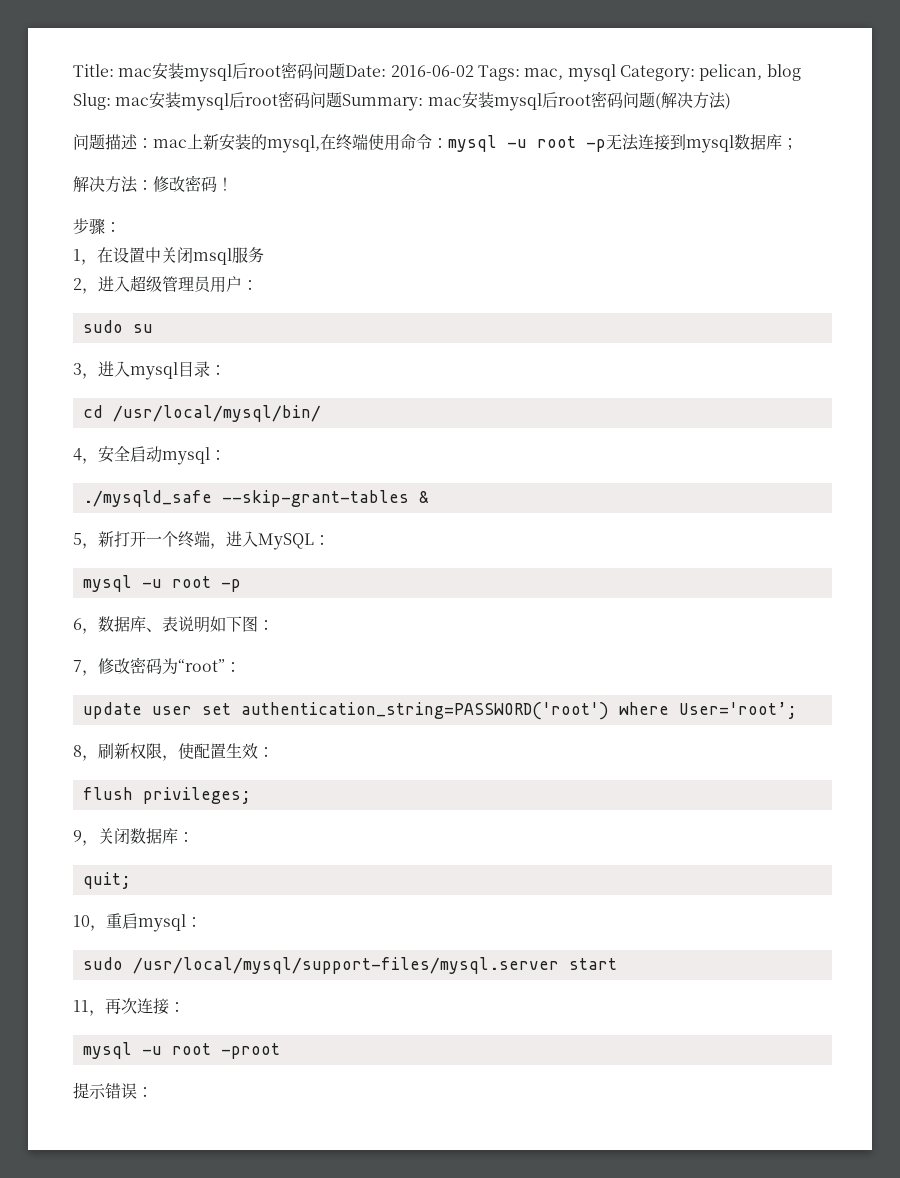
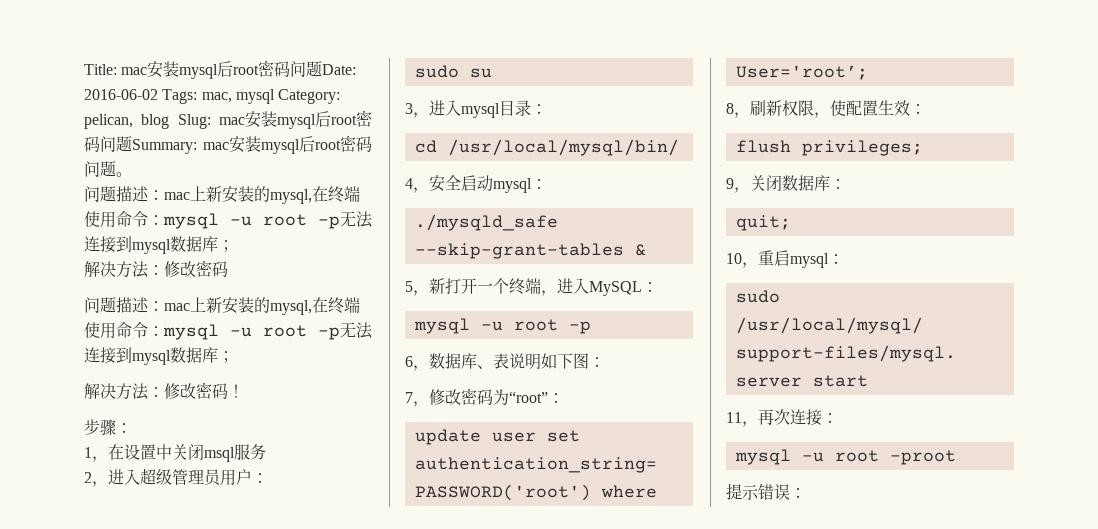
[654,92,731,110] (解决方法) -> [116,172,132,177] [84,186,360,204] [84,211,373,229] [84,236,234,254] [84,260,228,278] 。 // 问题描述：mac上新安装的mysql,在终端使用命令：mysql -u root -p无法连接到mysql数据库； // 解决方法：修改密码

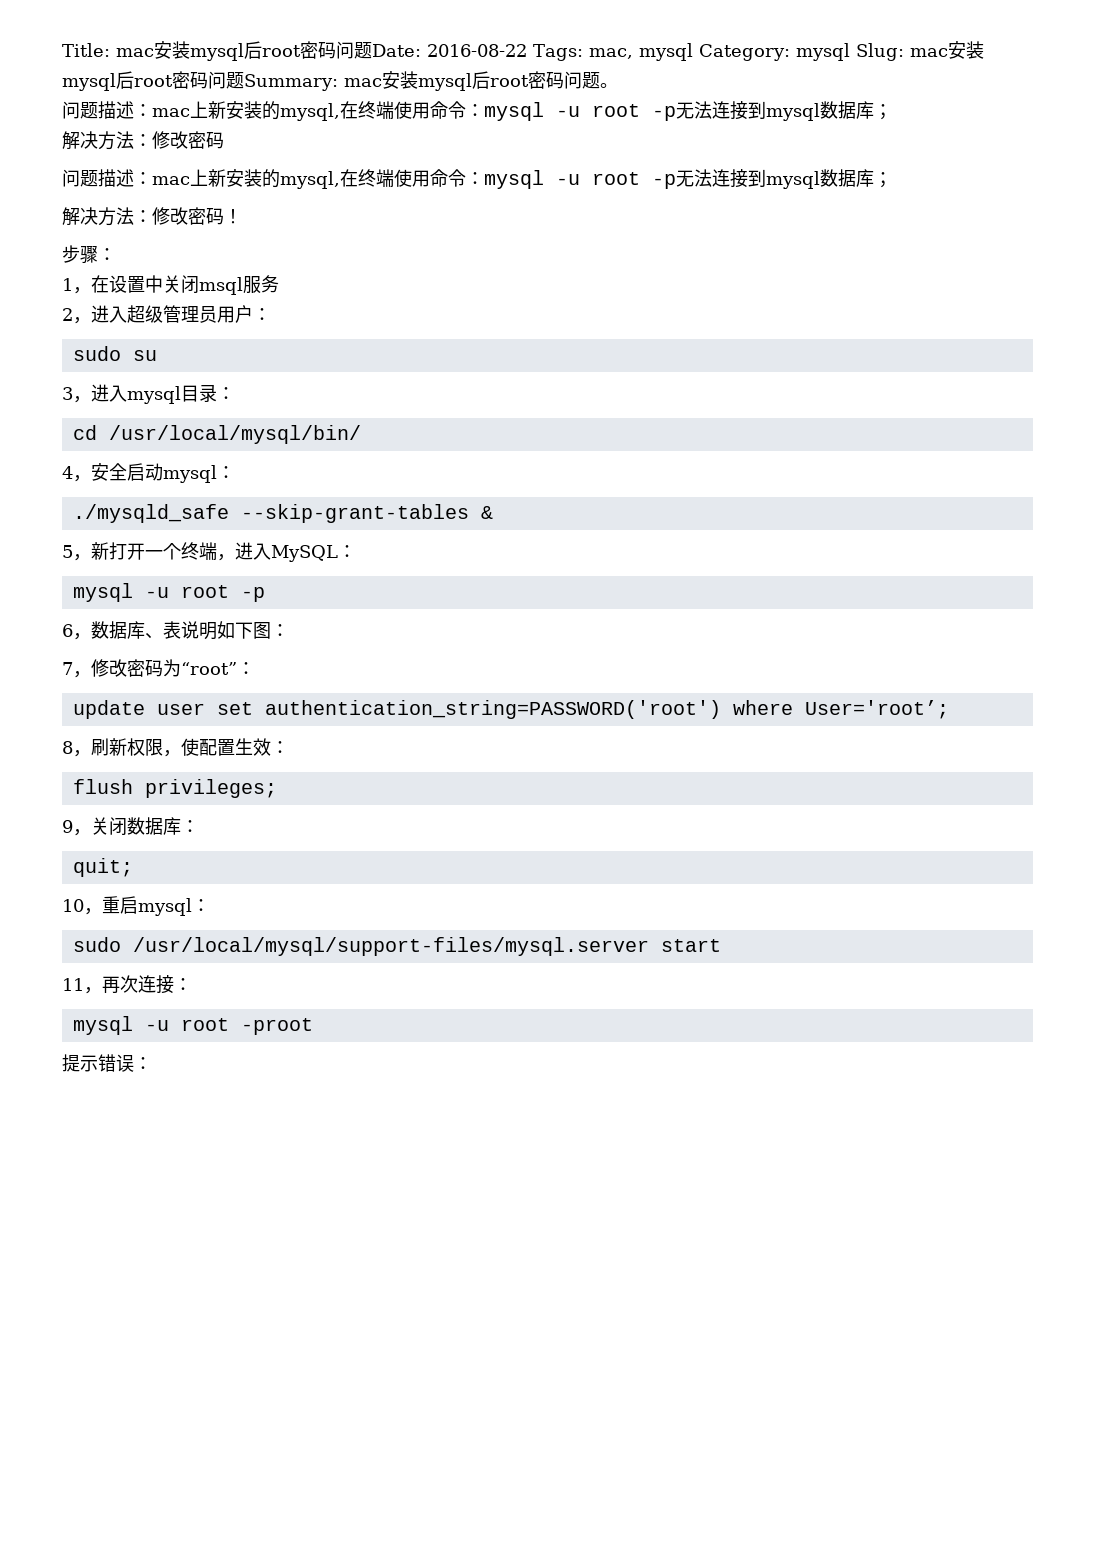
[84,89,158,100] 2016-06-02 -> [427,44,527,57] 2016-08-22
[84,114,170,129] pelican, blog -> [795,43,850,61] mysql

